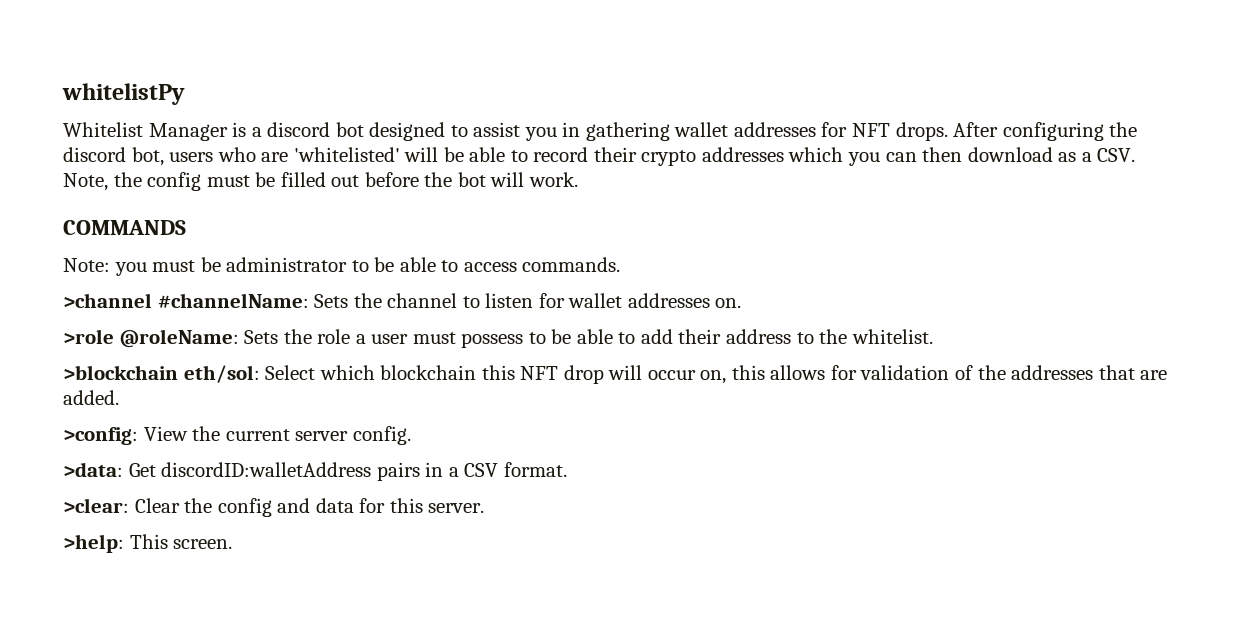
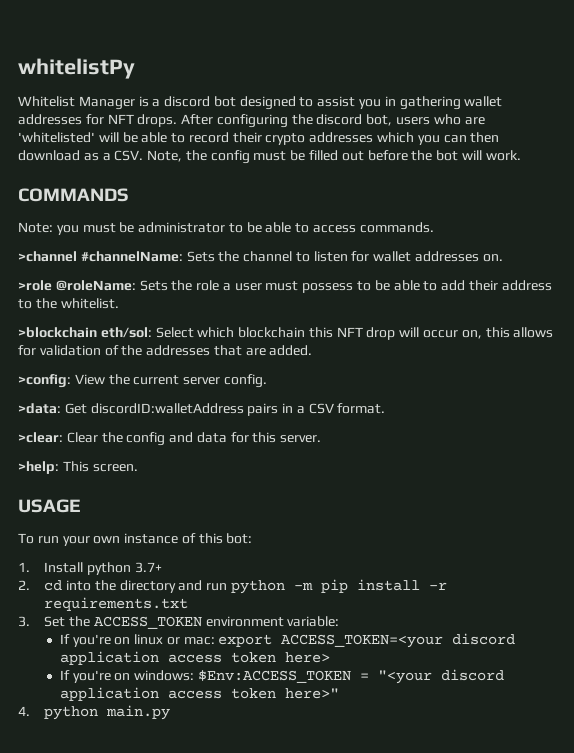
(233, 544) none -> [18,499,81,513] [18,533,253,546] [18,562,162,575] [18,579,448,594] [44,597,189,611] [18,616,340,629] [59,633,516,648] [59,651,330,665] [59,669,504,684] [59,687,339,701] [18,705,171,720] // USAGE // To run your own instance of this bot: // 1. Install python 3.7+ // 2. cd into the directory and run python -m pip install -r requirements.txt // 3. Set the ACCESS_TOKEN environment variable: // If you're on linux or mac: export ACCESS_TOKEN=<your discord application access token here> // If you're on windows: $Env:ACCESS_TOKEN = "<your discord application access token here>" // 4. python main.py

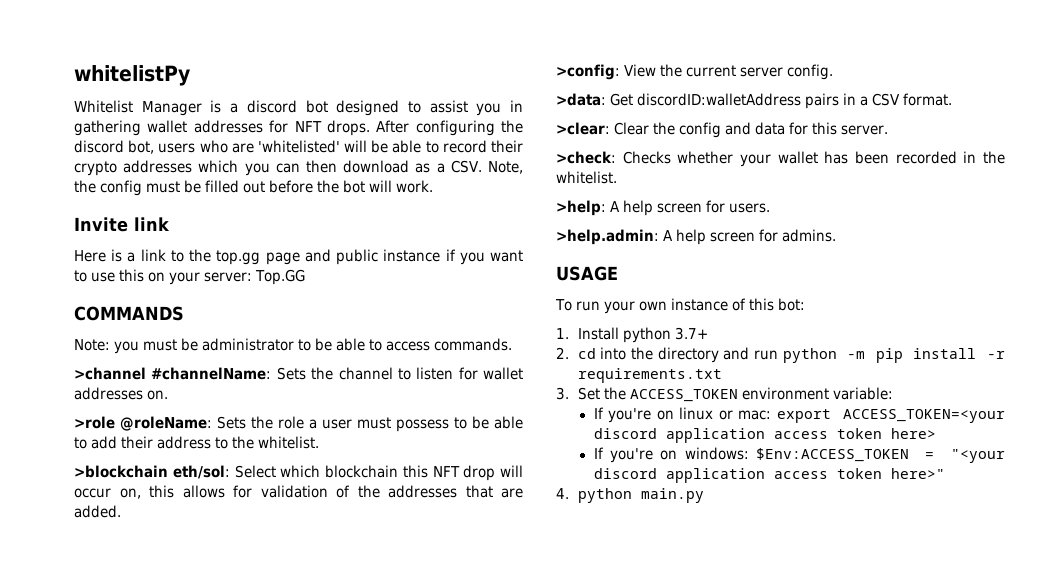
(521, 155) none -> [74,217,170,232] [74,249,523,265] [74,269,305,285] // Invite link // Here is a link to the top.gg page and public instance if you want to use this on your server: Top.GG
[18,461,138,474] >help: This screen. -> [556,151,1005,167] [556,171,617,184] [556,200,770,216] [556,229,836,245] >check: Checks whether your wallet has been recorded in the whitelist. // >help: A help screen for users. // >help.admin: A help screen for admins.

